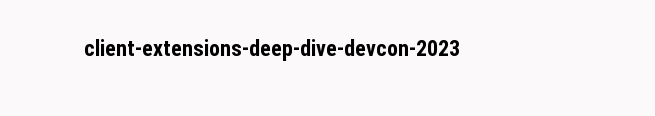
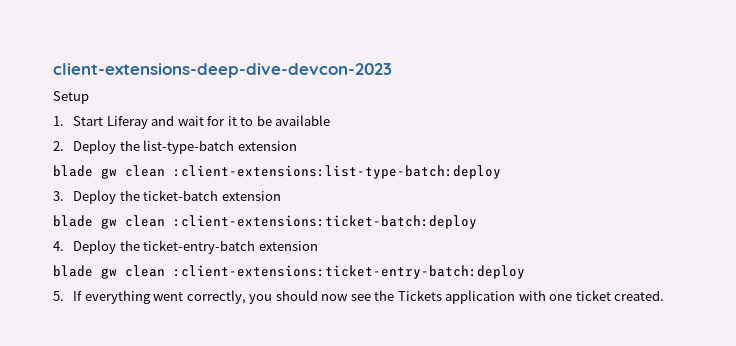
(460, 50) none -> [53,91,89,104] [53,115,331,129] [53,140,297,154] [53,165,501,179] [53,190,281,204] [53,215,477,229] [53,240,318,254] [53,265,525,279] [53,290,665,304] // Setup // 1. Start Liferay and wait for it to be available // 2. Deploy the list-type-batch extension // blade gw clean :client-extensions:list-type-batch:deploy // 3. Deploy the ticket-batch extension // blade gw clean :client-extensions:ticket-batch:deploy // 4. Deploy the ticket-entry-batch extension // blade gw clean :client-extensions:ticket-entry-batch:deploy // 5. If everything went correctly, you should now see the Tickets application with one ticket created.

